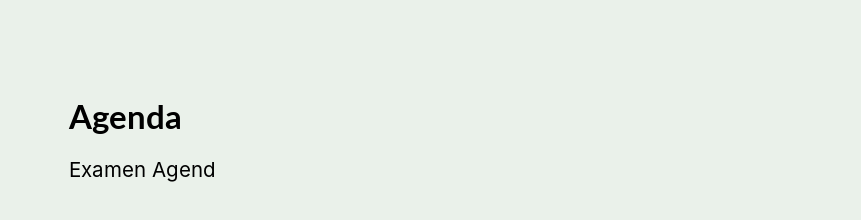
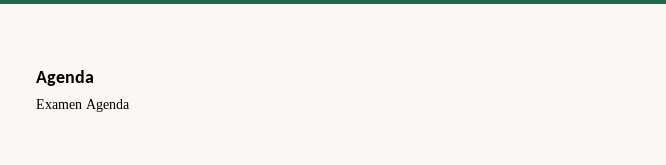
[152,162,216,182] Agend -> [86,99,130,112] Agenda

